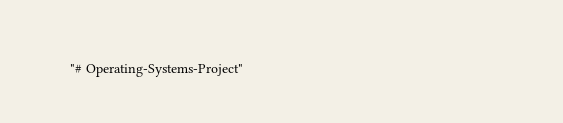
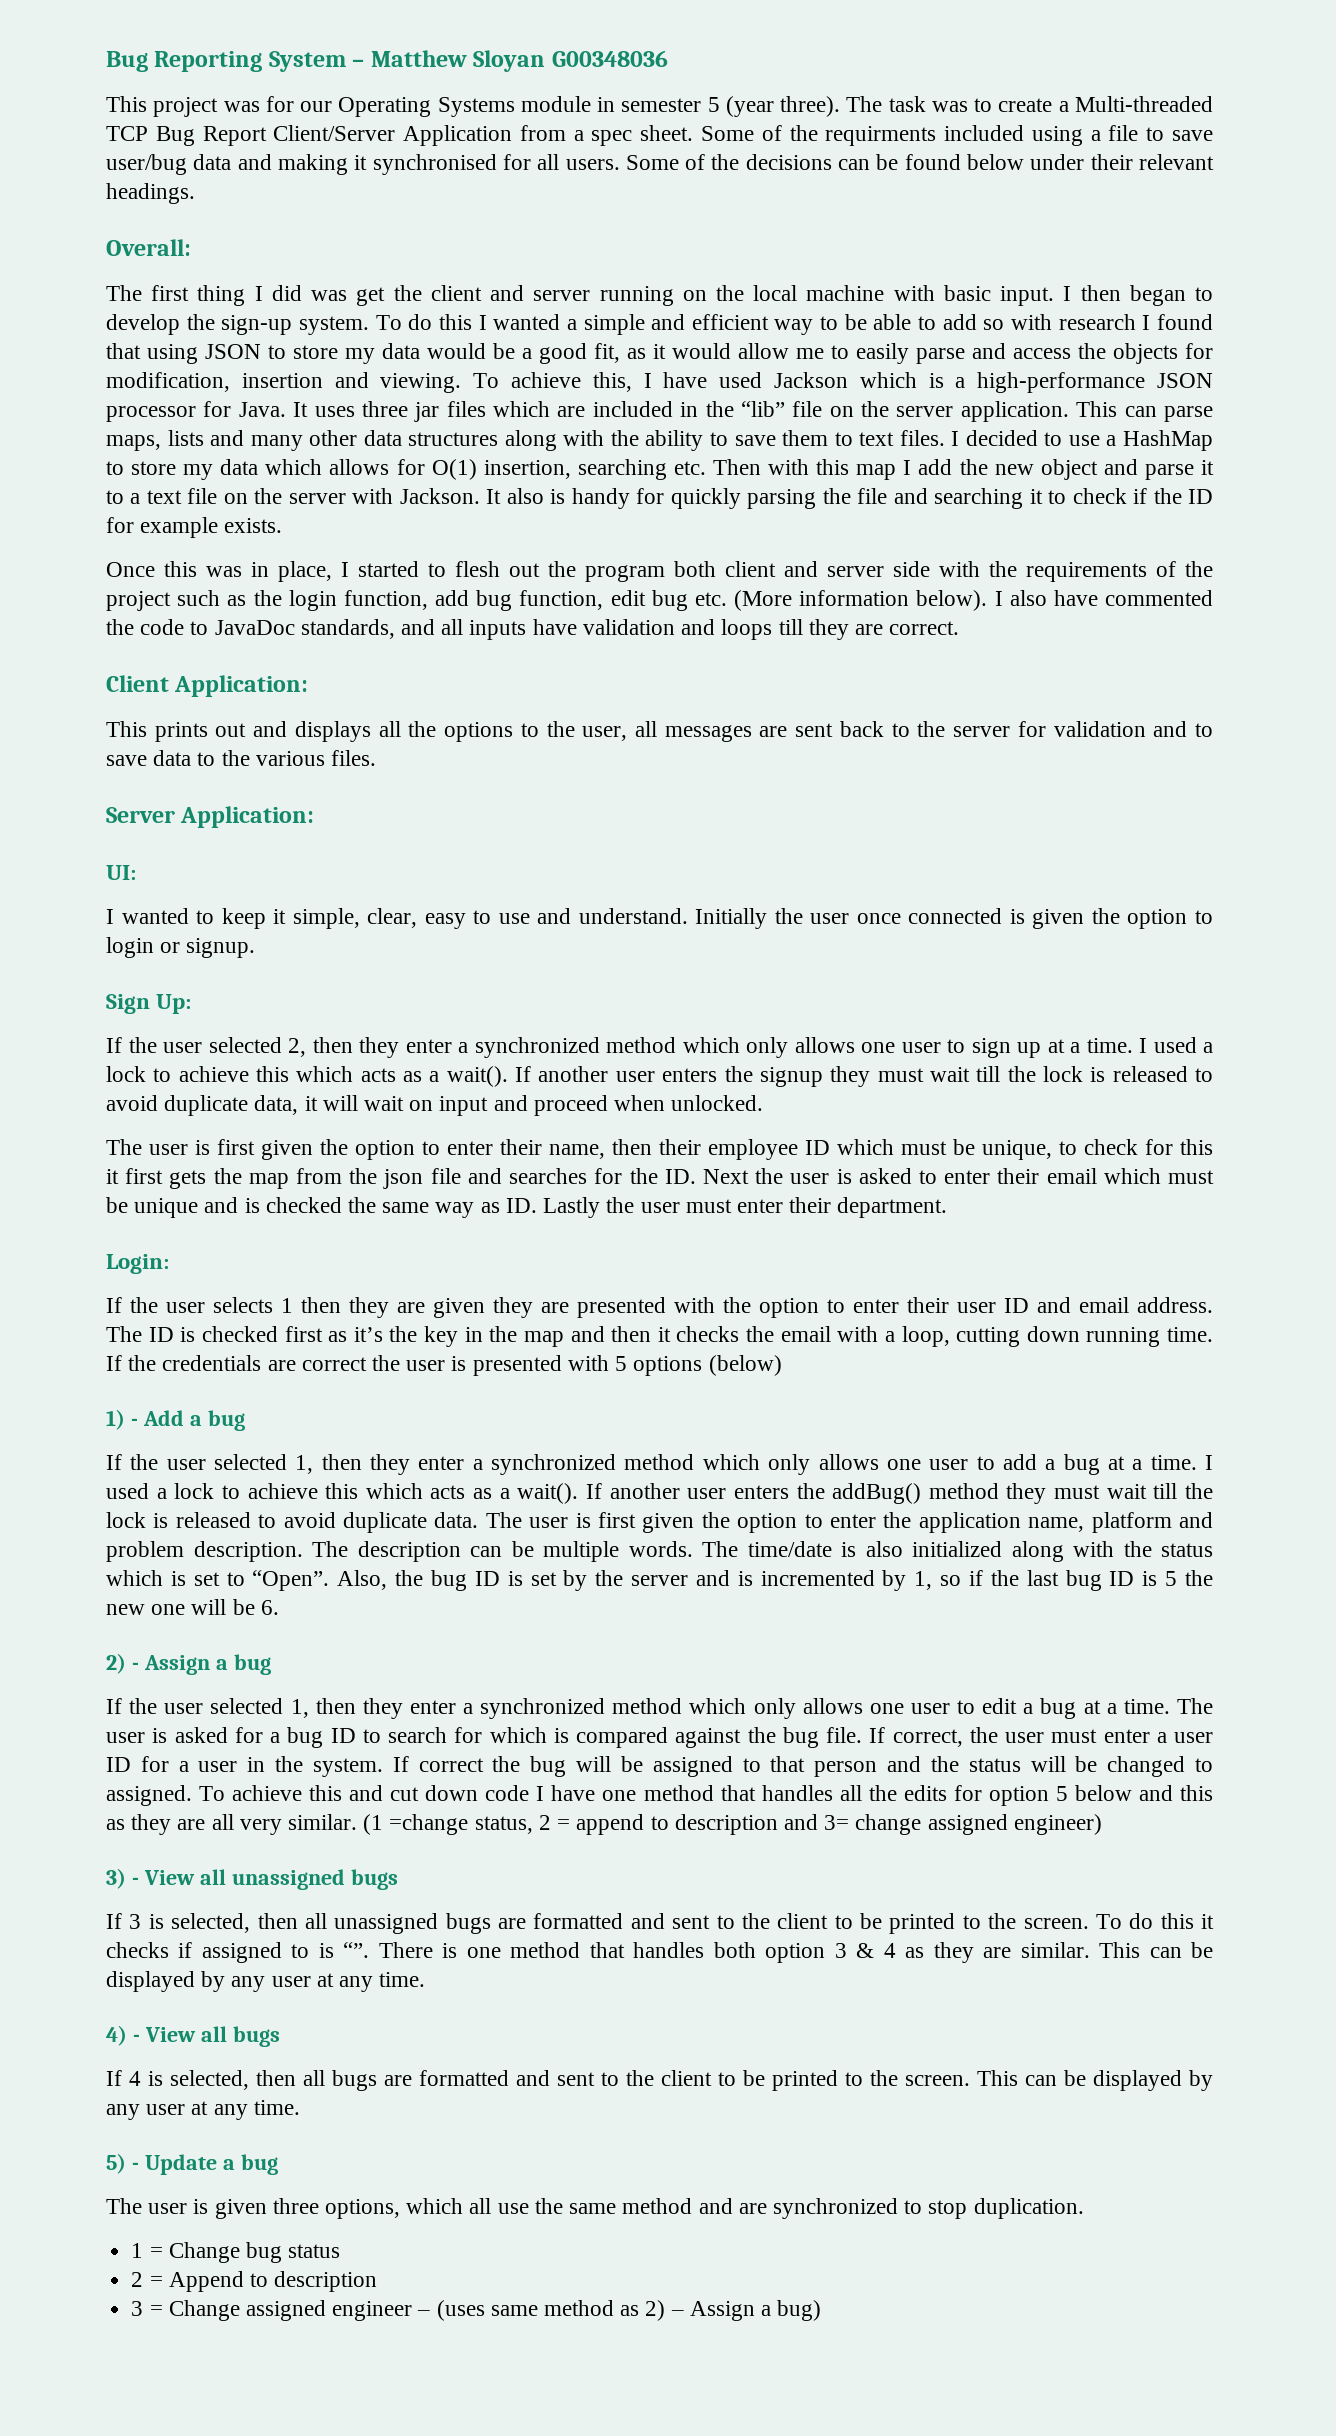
[70,64,243,77] "# Operating-Systems-Project" -> [106,50,668,72] [106,96,1214,117] [106,125,1214,146] [106,154,1214,175] [106,183,195,204] [106,239,191,256] [106,285,1214,306] [106,314,1214,335] [106,343,1213,364] [106,372,1213,393] [106,401,1213,422] [106,430,1213,451] [106,459,1214,480] [106,488,1214,509] [106,517,283,538] [106,561,1213,582] [106,590,1213,611] [106,619,960,640] [106,675,309,697] [106,721,1214,742] [106,750,377,766] [106,806,315,828] [106,865,136,880] [106,908,1213,929] [106,937,256,958] [106,994,192,1014] [106,1037,1213,1058] [106,1066,1213,1087] [106,1095,764,1116] [106,1139,1213,1160] [106,1168,1215,1189] [106,1197,948,1218] [106,1254,169,1274] [106,1297,1213,1318] [106,1326,1213,1347] [106,1355,782,1376] [106,1409,245,1431] [106,1454,1213,1475] [106,1483,1213,1504] [106,1512,1213,1533] [106,1541,1213,1562] [106,1570,1214,1591] [106,1599,279,1615] [106,1653,271,1675] [106,1698,1214,1719] [106,1727,1213,1748] [106,1756,1214,1777] [106,1785,1213,1806] [106,1814,1102,1835] [106,1868,398,1890] [106,1913,1214,1934] [106,1942,1214,1963] [106,1971,426,1992] [106,2025,280,2047] [106,2070,1213,2091] [106,2100,300,2120] [106,2153,278,2175] [106,2198,1084,2219] [131,2242,341,2263] [131,2271,378,2292] [131,2300,822,2321] Bug Reporting System – Matthew Sloyan G00348036 // This project was for our Operating Systems module in semester 5 (year three). The task was to create a Multi-threaded TCP Bug Report Client/Server Application from a spec sheet. Some of the requirments included using a file to save user/bug data and making it synchronised for all users. Some of the decisions can be found below under their relevant headings. // Overall: // The first thing I did was get the client and server running on the local machine with basic input. I then began to develop the sign-up system. To do this I wanted a simple and efficient way to be able to add so with research I found that using JSON to store my data would be a good fit, as it would allow me to easily parse and access the objects for modification, insertion and viewing. To achieve this, I have used Jackson which is a high-performance JSON processor for Java. It uses three jar files which are included in the “lib” file on the server application. This can parse maps, lists and many other data structures along with the ability to save them to text files. I decided to use a HashMap to store my data which allows for O(1) insertion, searching etc. Then with this map I add the new object and parse it to a text file on the server with Jackson. It also is handy for quickly parsing the file and searching it to check if the ID for example exists. // Once this was in place, I started to flesh out the program both client and server side with the requirements of the project such as the login function, add bug function, edit bug etc. (More information below). I also have commented the code to JavaDoc standards, and all inputs have validation and loops till they are correct. // Client Application: // This prints out and displays all the options to the user, all messages are sent back to the server for validation and to save data to the various files. // Server Application: // UI: // I wanted to keep it simple, clear, easy to use and understand. Initially the user once connected is given the option to login or signup. // Sign Up: // If the user selected 2, then they enter a synchronized method which only allows one user to sign up at a time. I used a lock to achieve this which acts as a wait(). If another user enters the signup they must wait till the lock is released to avoid duplicate data, it will wait on input and proceed when unlocked. // The user is first given the option to enter their name, then their employee ID which must be unique, to check for this it first gets the map from the json file and searches for the ID. Next the user is asked to enter their email which must be unique and is checked the same way as ID. Lastly the user must enter their department. // Login: // If the user selects 1 then they are given they are presented with the option to enter their user ID and email address. The ID is checked first as it’s the key in the map and then it checks the email with a loop, cutting down running time. If the credentials are correct the user is presented with 5 options (below) // 1) - Add a bug // If the user selected 1, then they enter a synchronized method which only allows one user to add a bug at a time. I used a lock to achieve this which acts as a wait(). If another user enters the addBug() method they must wait till the lock is released to avoid duplicate data. The user is first given the option to enter the application name, platform and problem description. The description can be multiple words. The time/date is also initialized along with the status which is set to “Open”. Also, the bug ID is set by the server and is incremented by 1, so if the last bug ID is 5 the new one will be 6. // 2) - Assign a bug // If the user selected 1, then they enter a synchronized method which only allows one user to edit a bug at a time. The user is asked for a bug ID to search for which is compared against the bug file. If correct, the user must enter a user ID for a user in the system. If correct the bug will be assigned to that person and the status will be changed to assigned. To achieve this and cut down code I have one method that handles all the edits for option 5 below and this as they are all very similar. (1 =change status, 2 = append to description and 3= change assigned engineer) // 3) - View all unassigned bugs // If 3 is selected, then all unassigned bugs are formatted and sent to the client to be printed to the screen. To do this it checks if assigned to is “”. There is one method that handles both option 3 & 4 as they are similar. This can be displayed by any user at any time. // 4) - View all bugs // If 4 is selected, then all bugs are formatted and sent to the client to be printed to the screen. This can be displayed by any user at any time. // 5) - Update a bug // The user is given three options, which all use the same method and are synchronized to stop duplication. // 1 = Change bug status // 2 = Append to description // 3 = Change assigned engineer – (uses same method as 2) – Assign a bug)

